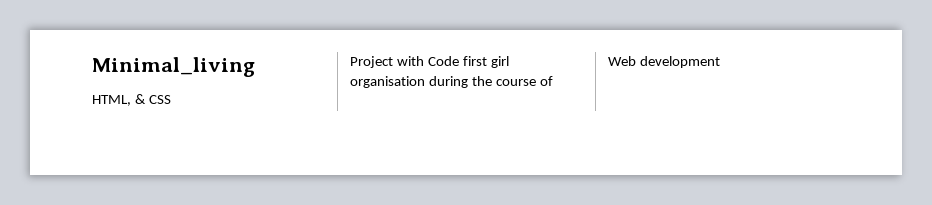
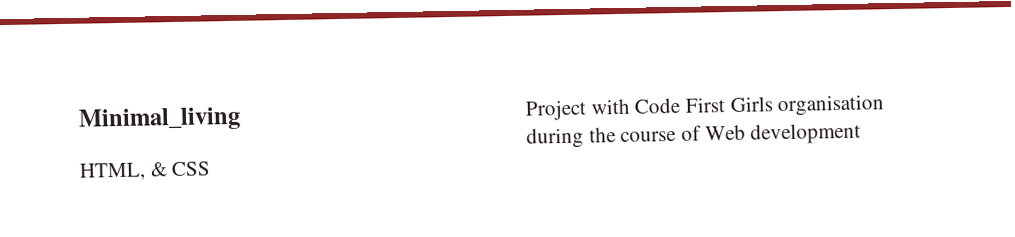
[462,56,509,68] first girl -> [685,96,773,113] First Girls

